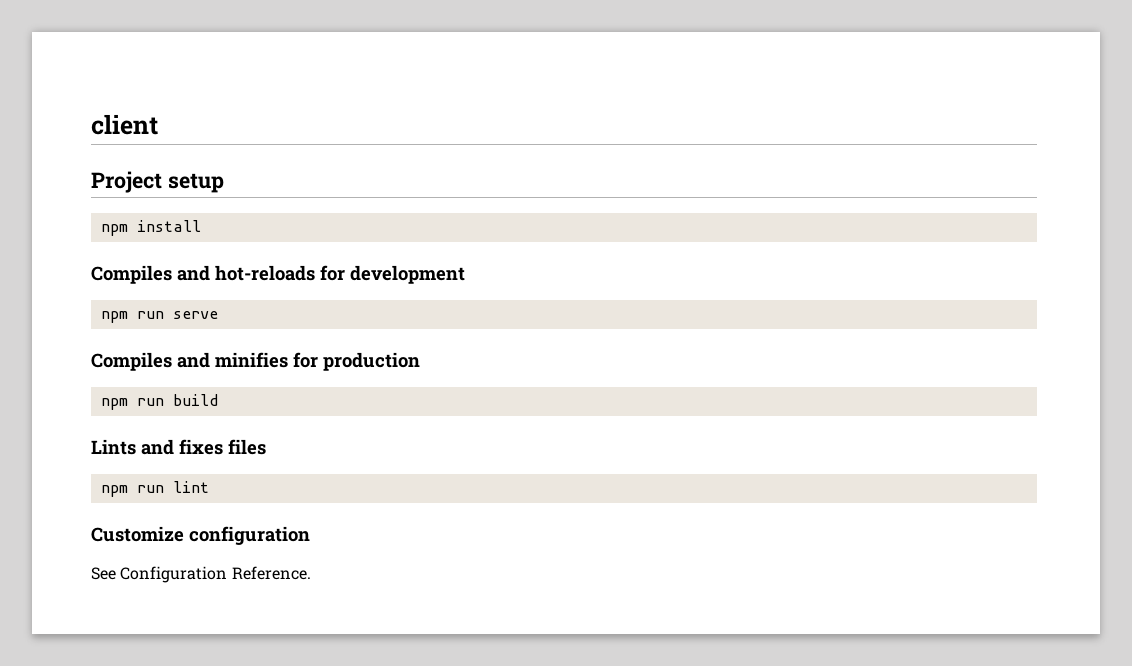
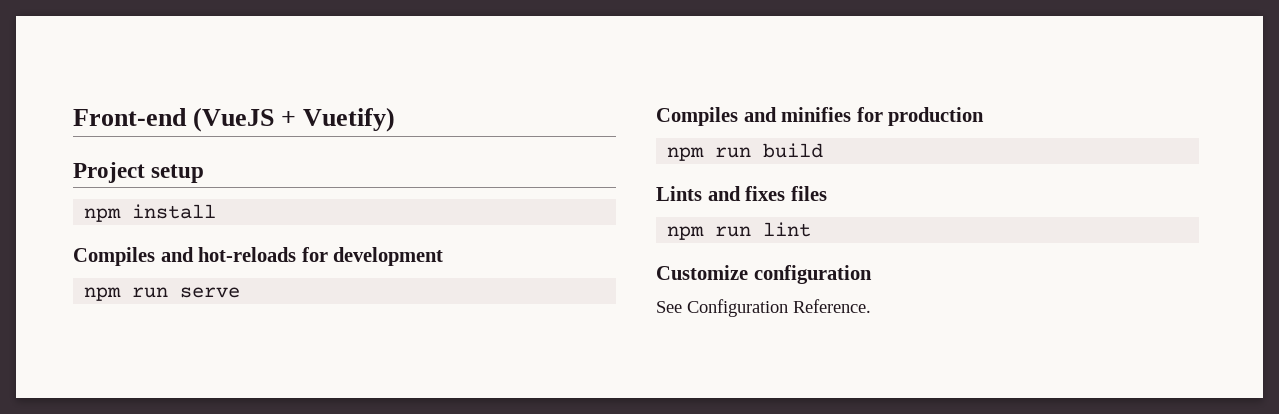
[91,114,158,135] client -> [73,107,396,132] Front-end (VueJS + Vuetify)

